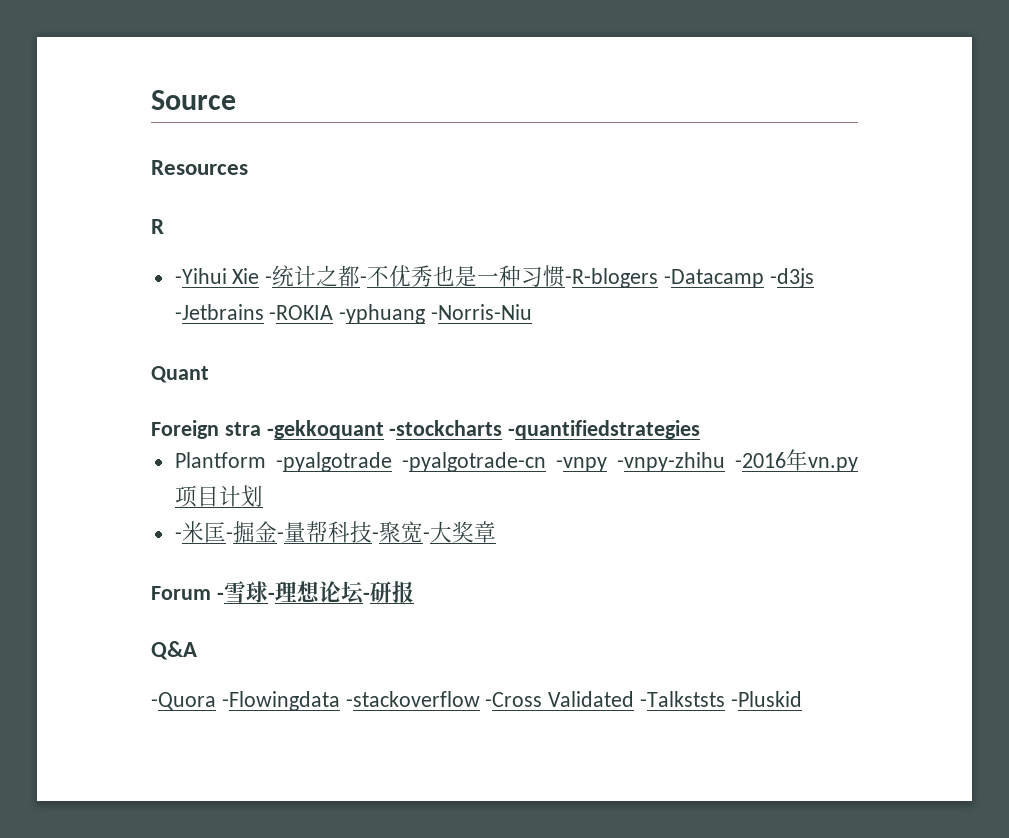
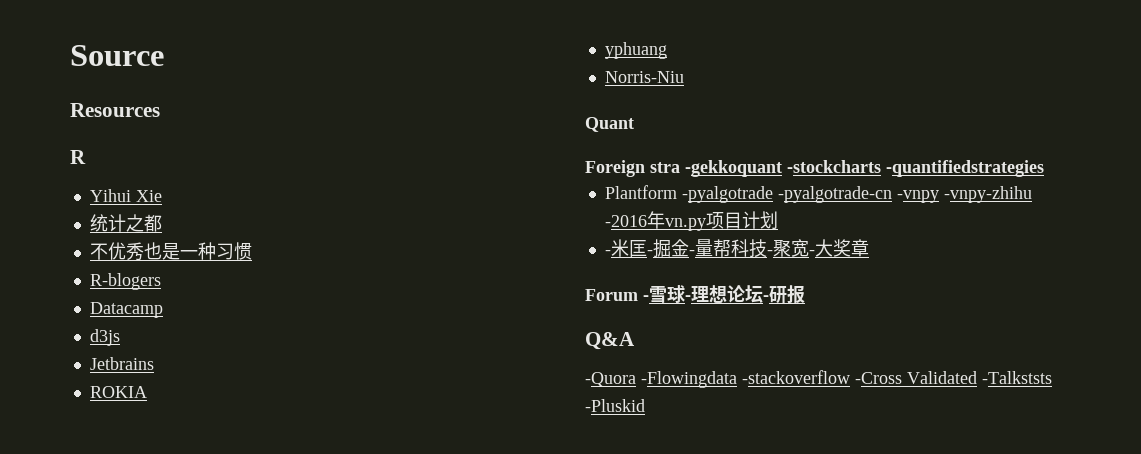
[174,268,227,284] -Yihui -> [89,189,131,202] Yihui
[265,276,273,284] - -> (162, 196) //
[360,276,368,284] - -> (162, 223) //
[565,268,814,288] [174,304,533,324] -R-blogers -Datacamp -d3js -Jetbrains -ROKIA -yphuang -Norris-Niu -> [89,273,161,290] [89,302,163,318] [89,329,120,346] [89,357,154,370] [89,386,147,398] [604,42,667,59] [604,71,684,83] // R-blogers // Datacamp // d3js // Jetbrains // ROKIA // yphuang // Norris-Niu

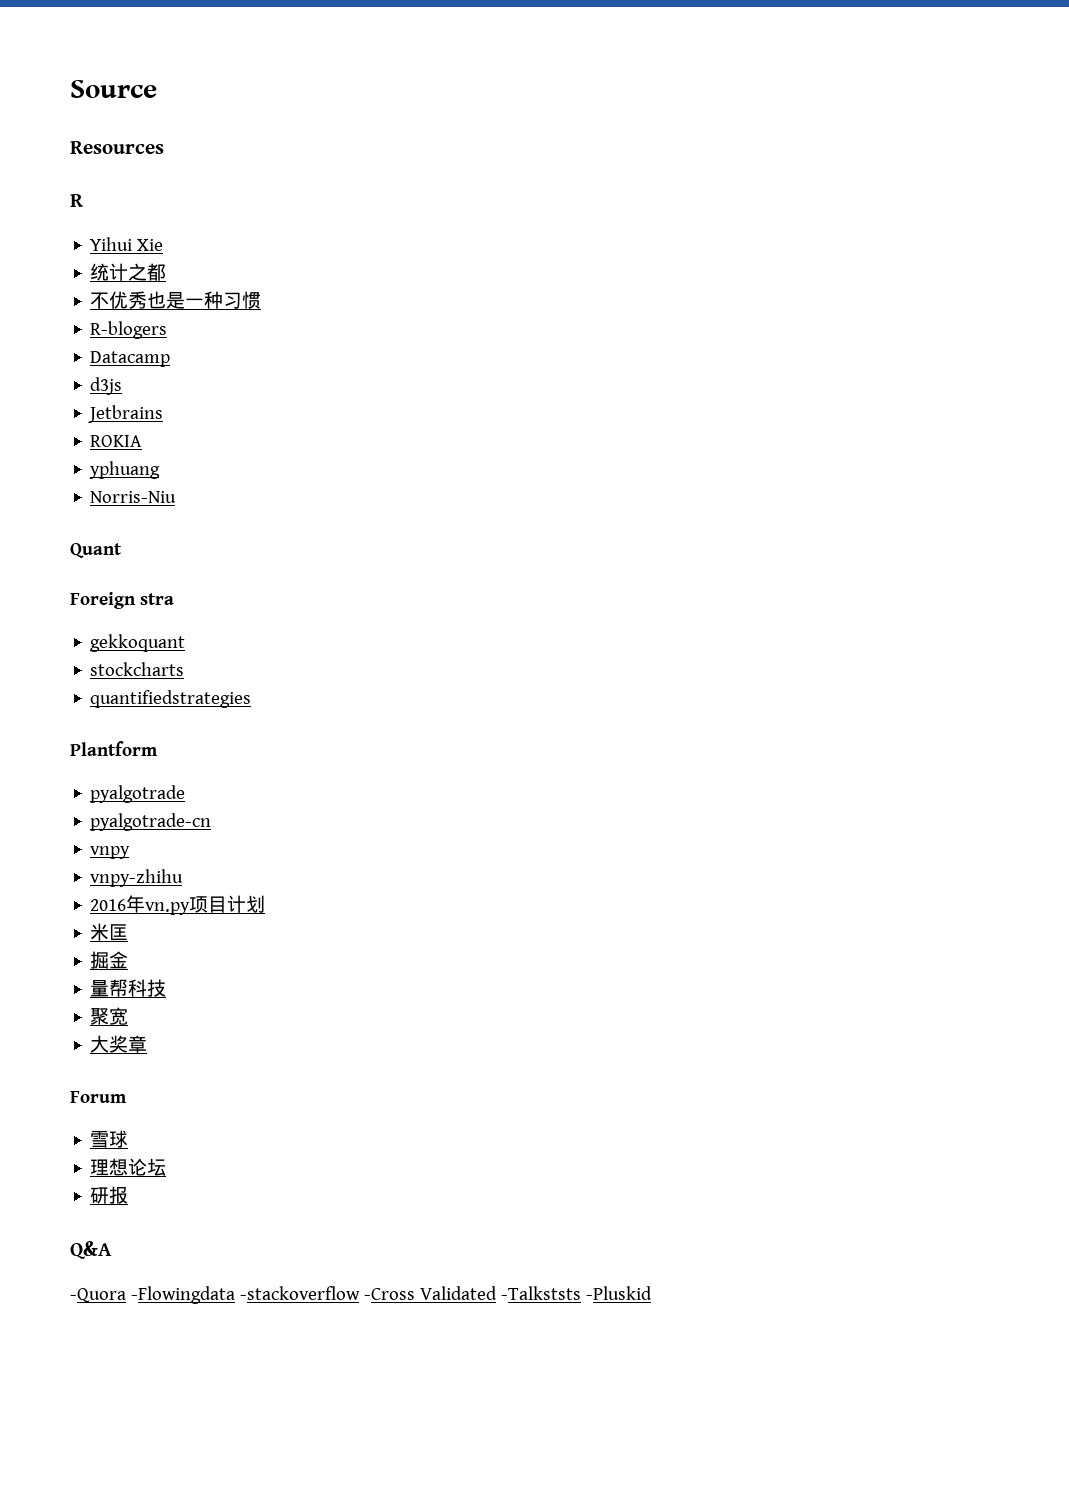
[685,160,1044,177] [604,185,1032,203] [604,215,647,227] -gekkoquant -stockcharts -quantifiedstrategies // Plantform -pyalgotrade -pyalgotrade-cn -vnpy -vnpy-zhihu -2016 -> [90,634,186,652] [90,662,185,676] [90,690,252,708] [70,741,158,756] [90,785,186,803] [90,813,212,831] [90,846,131,859] [90,869,184,887] [90,899,127,911] // gekkoquant // stockcharts // quantifiedstrategies // Plantform // pyalgotrade // pyalgotrade-cn // vnpy // vnpy-zhihu // 2016
[604,250,611,255] - -> (266, 904) none
[646,250,653,255] - -> (129, 932) //
[688,250,695,255] - -> (129, 960) //
[766,250,773,255] - -> (167, 988) //
[808,250,815,255] - -> (129, 1016) //
[643,295,649,301] - -> (127, 1097) //
[685,295,691,301] - -> (129, 1139) //
[763,295,769,301] - -> (167, 1167) //

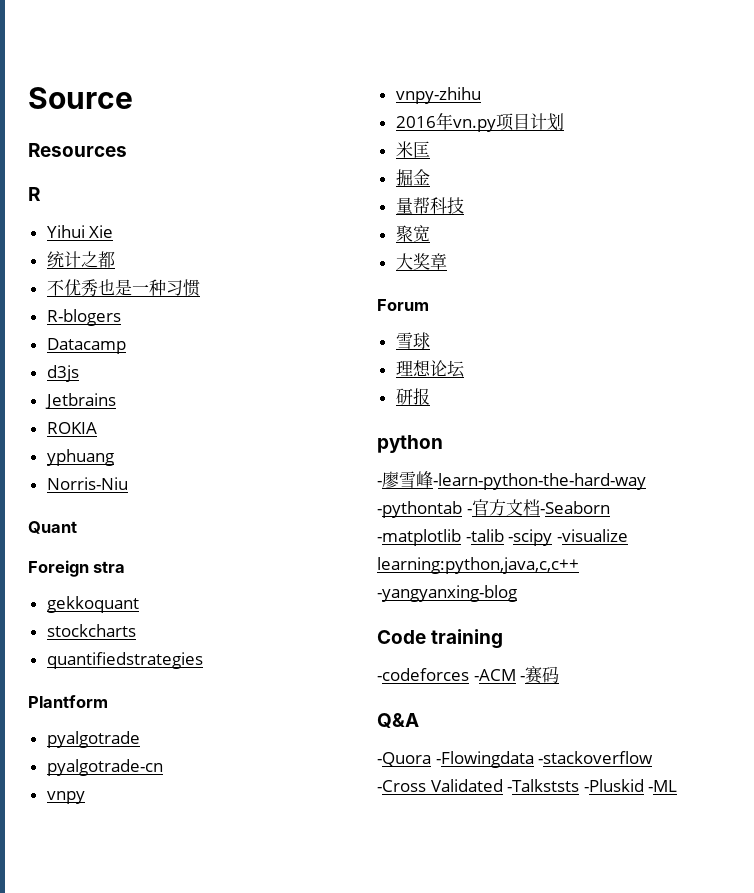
(129, 1195) none -> [377,435,443,453] [377,471,646,490] [377,499,610,518] [377,529,628,546] [377,557,579,574] [377,585,517,602] [377,629,504,649] [377,666,560,684] // python // -廖雪峰-learn-python-the-hard-way -pythontab -官方文档-Seaborn -matplotlib -talib -scipy -visualize learning:python,java,c,c++ -yangyanxing-blog // Code training // -codeforces -ACM -赛码
(652, 1293) none -> [648,780,678,792] -ML

